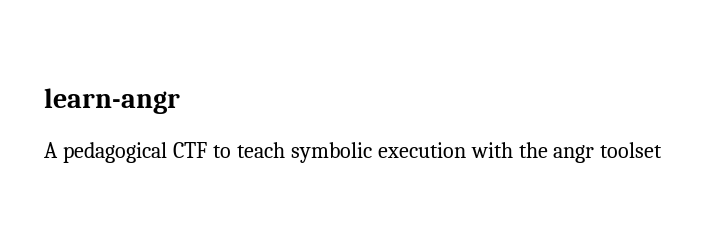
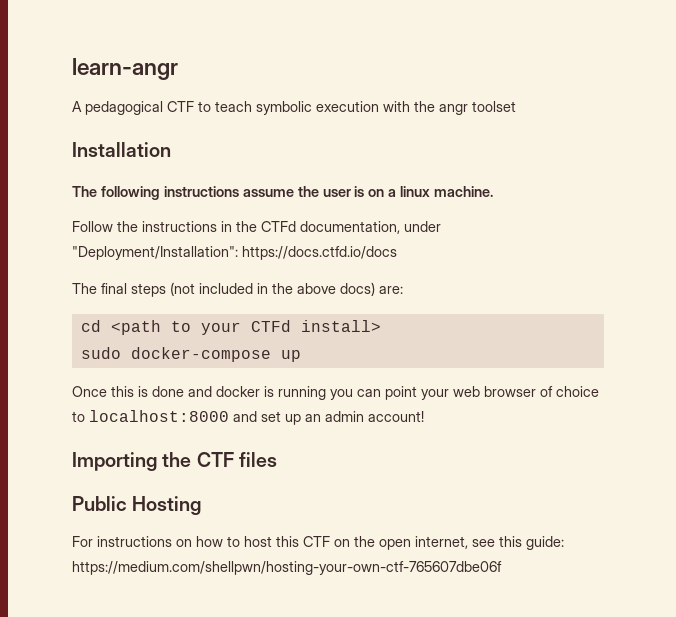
(663, 150) none -> [72,142,171,157] [72,186,494,200] [72,221,441,234] [72,246,397,260] [72,282,403,297] [80,320,381,335] [80,347,301,362] [72,386,599,400] [72,410,424,425] [72,452,277,471] [72,496,202,515] [72,536,564,550] [72,561,502,575] // Installation // The following instructions assume the user is on a linux machine. // Follow the instructions in the CTFd documentation, under "Deployment/Installation": https://docs.ctfd.io/docs // The final steps (not included in the above docs) are: // cd <path to your CTFd install> // sudo docker-compose up // Once this is done and docker is running you can point your web browser of choice to localhost:8000 and set up an admin account! // Importing the CTF files // Public Hosting // For instructions on how to host this CTF on the open internet, see this guide: https://medium.com/shellpwn/hosting-your-own-ctf-765607dbe06f

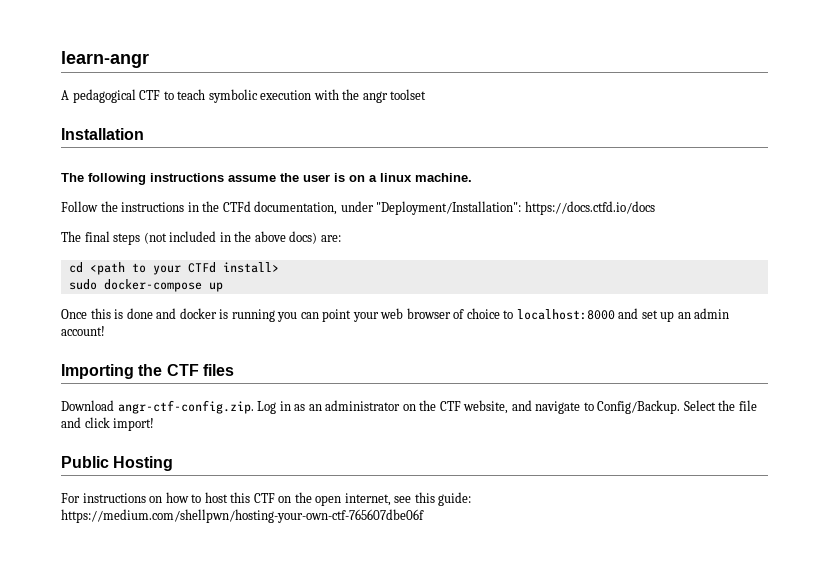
(277, 459) none -> [61,400,757,414] [61,417,155,431] // Download angr-ctf-config.zip. Log in as an administrator on the CTF website, and navigate to Config/Backup. Select the file and click import!

